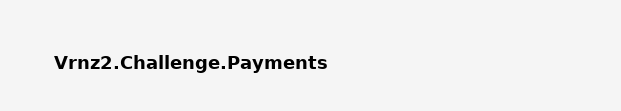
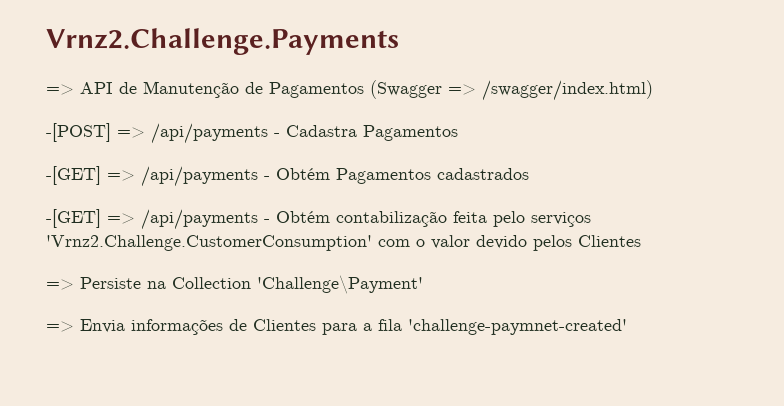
(328, 64) none -> [46,80,653,101] [46,123,458,144] [46,166,529,187] [46,209,591,230] [46,235,641,251] [46,275,423,294] [46,319,627,335] // => API de Manutenção de Pagamentos (Swagger => /swagger/index.html) // -[POST] => /api/payments - Cadastra Pagamentos // -[GET] => /api/payments - Obtém Pagamentos cadastrados // -[GET] => /api/payments - Obtém contabilização feita pelo serviços 'Vrnz2.Challenge.CustomerConsumption' com o valor devido pelos Clientes // => Persiste na Collection 'Challenge\Payment' // => Envia informações de Clientes para a fila 'challenge-paymnet-created'

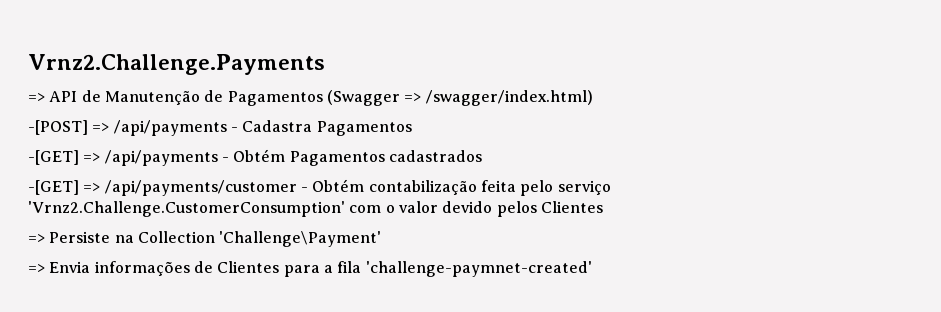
[141,209,258,230] /api/payments -> [104,180,297,196] /api/payments/customer
[531,212,591,227] serviços -> [557,180,611,195] serviço

